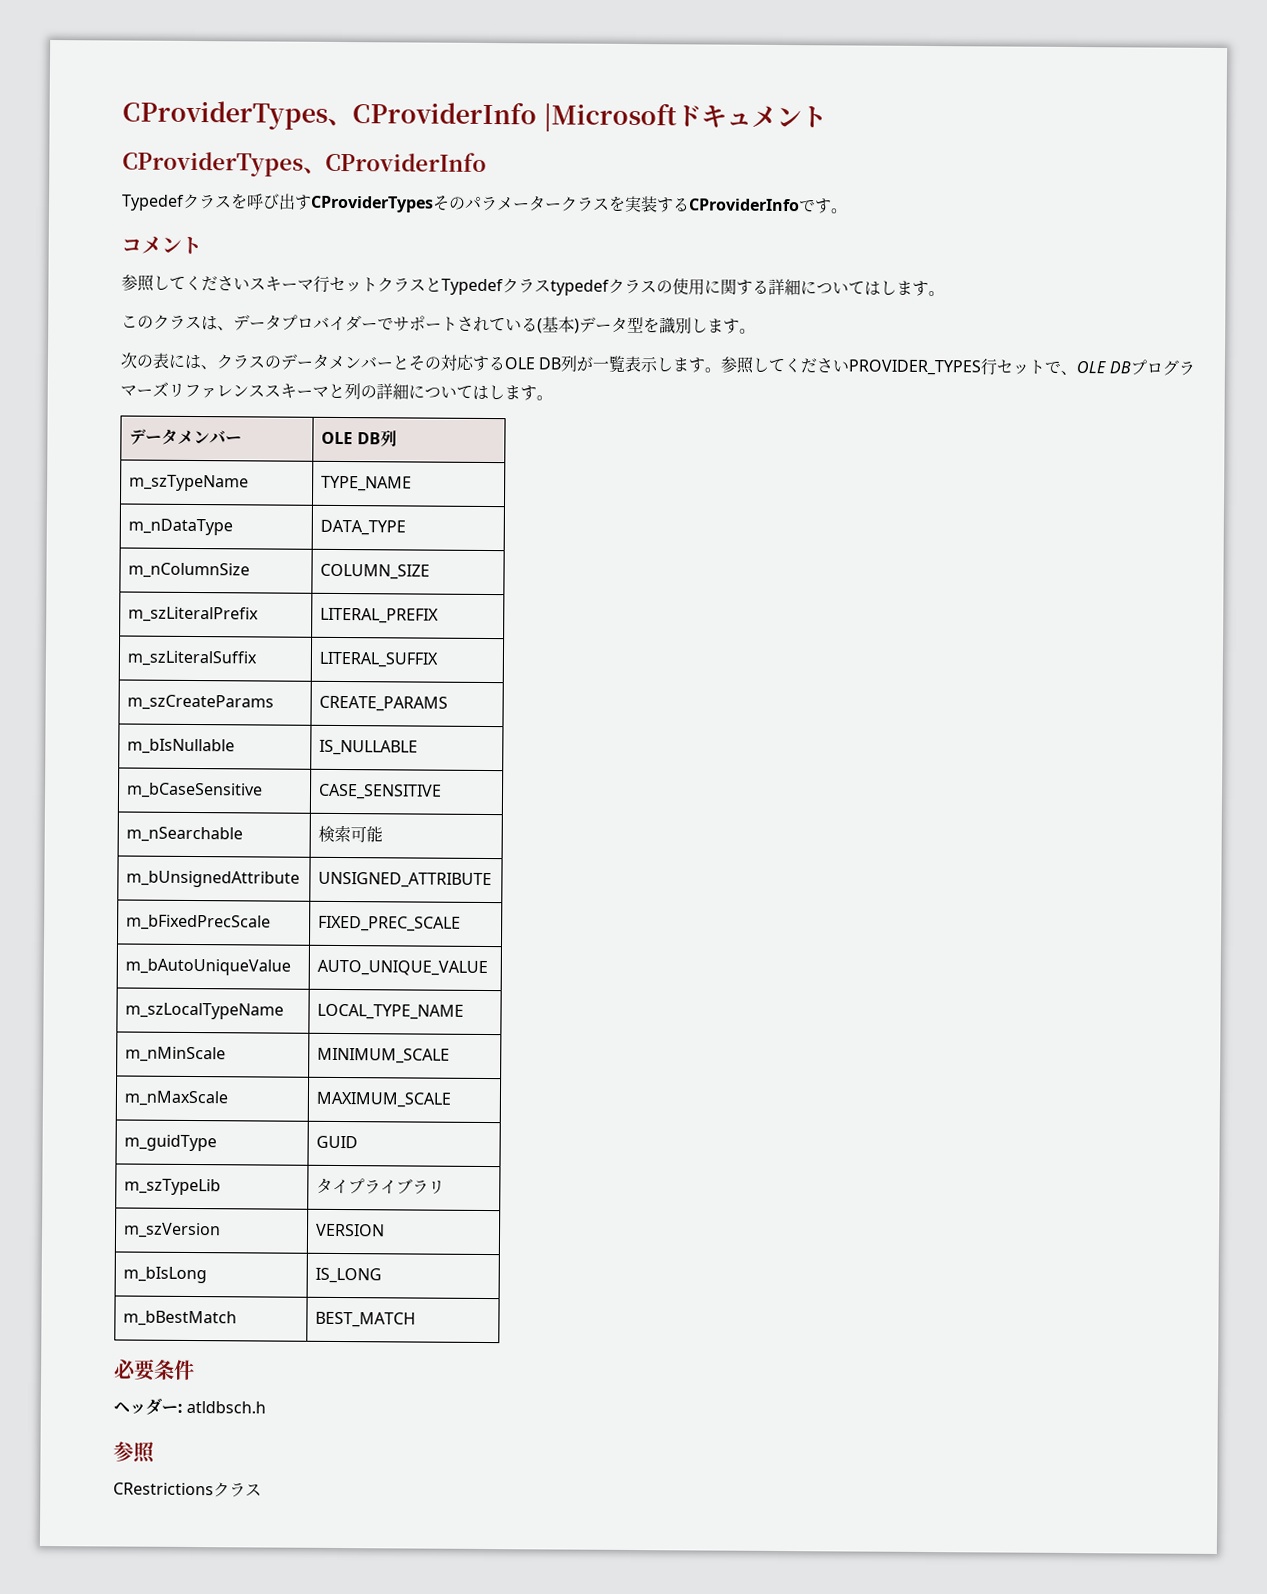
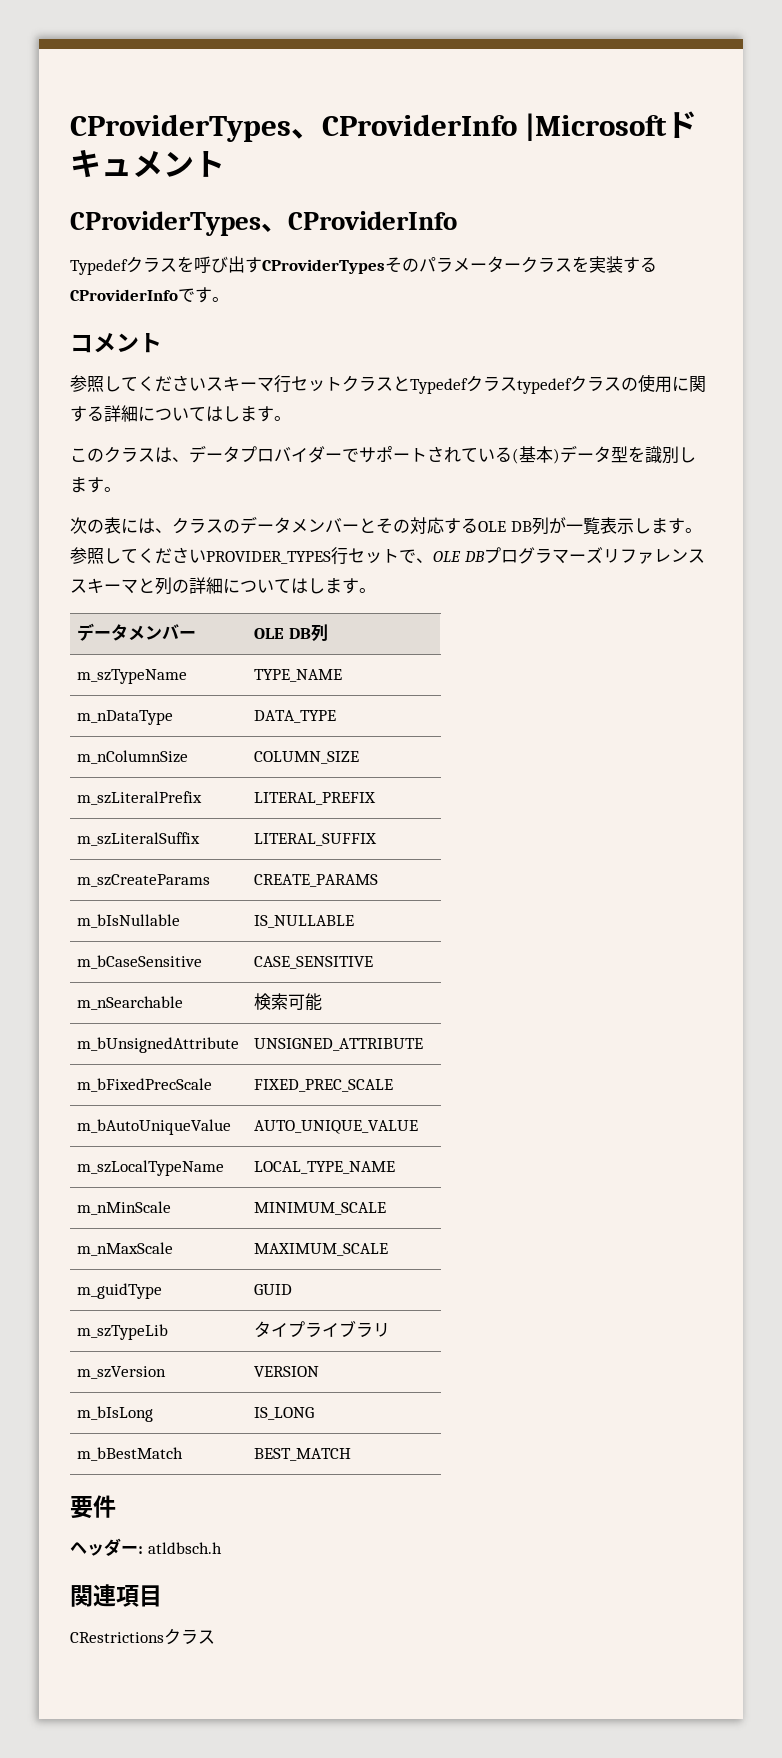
[114,1359,175,1381] 必要条 -> [70,1496,93,1519] 要
[113,1441,156,1464] 参照 -> [70,1584,162,1607] 関連項目

